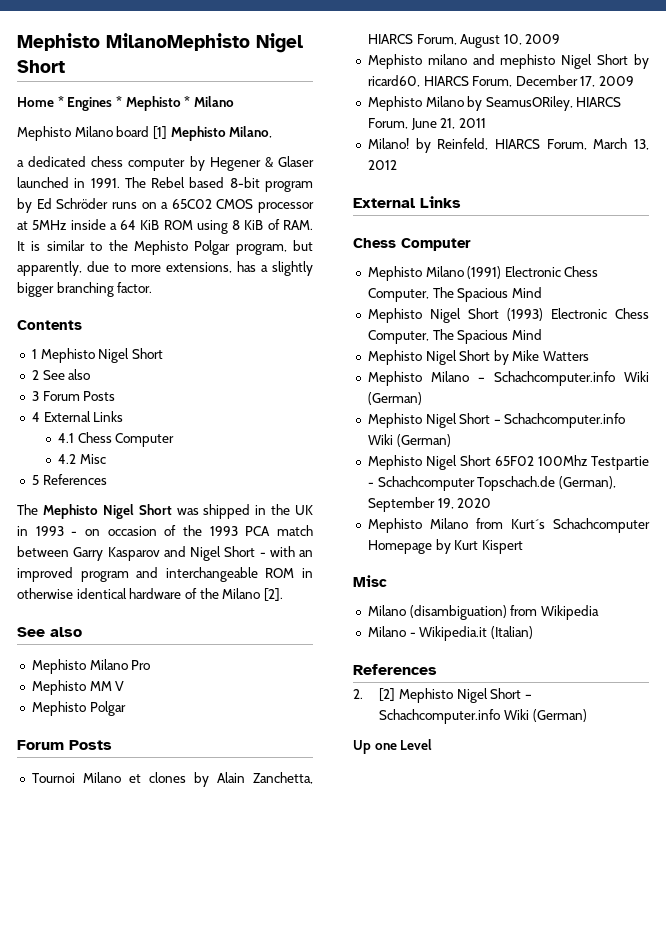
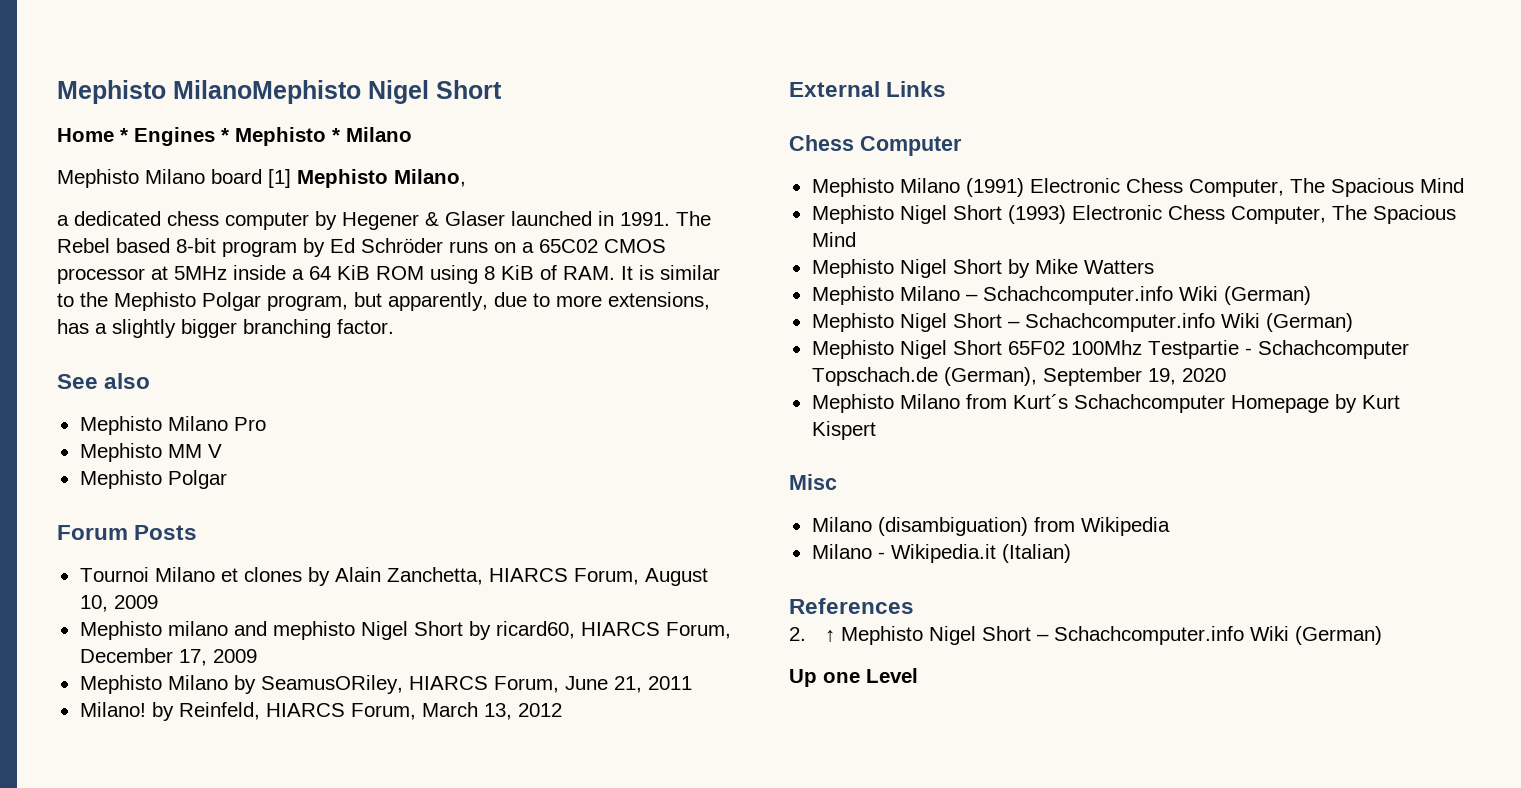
[17,320,82,330] [31,348,163,363] [31,369,91,380] [31,391,116,401] [31,411,124,422] [58,432,175,447] [58,454,106,464] [31,474,107,485] [17,504,313,519] [17,525,313,536] [17,546,313,561] [17,567,313,582] [17,588,283,601] // Contents // 1 Mephisto Nigel Short // 2 See also // 3 Forum Posts // 4 External Links // 4.1 Chess Computer // 4.2 Misc // 5 References // The Mephisto Nigel Short was shipped in the UK in 1993 - on occasion of the 1993 PCA match between Garry Kasparov and Nigel Short - with an improved program and interchangeable ROM in otherwise identical hardware of the Milano [2]. -> (394, 326) none
[379,688,396,701] [2] -> [824,630,835,642] ↑

